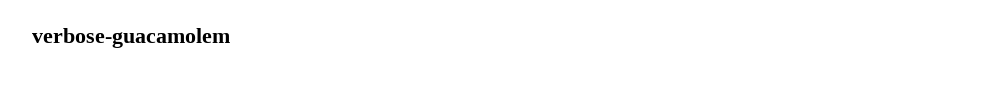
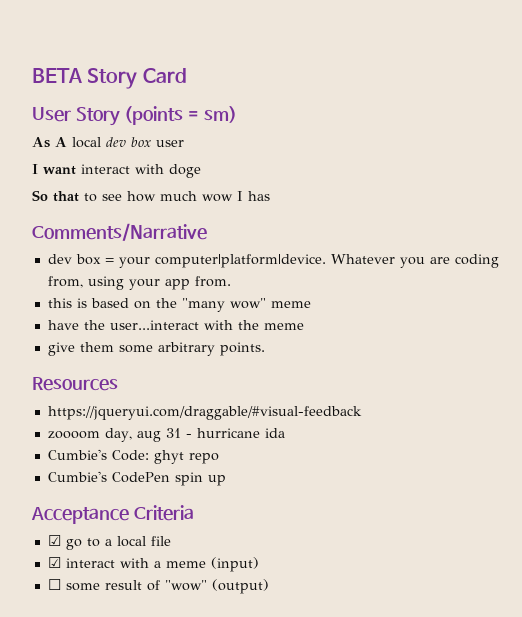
[32,28,230,48] verbose-guacamolem -> [32,68,187,89] [32,106,237,126] [32,137,184,148] [32,164,201,178] [32,190,270,202] [32,223,207,241] [47,254,499,268] [47,276,231,290] [47,298,311,312] [47,320,304,330] [47,342,265,356] [32,377,118,391] [47,406,362,420] [47,428,285,442] [47,449,219,464] [47,471,226,486] [31,505,194,524] [47,535,171,550] [47,557,259,572] [47,579,269,594] BETA Story Card // User Story (points = sm) // As A local dev box user // I want interact with doge // So that to see how much wow I has // Comments/Narrative // dev box = your computer|platform|device. Whatever you are coding from, using your app from. // this is based on the "many wow" meme // have the user...interact with the meme // give them some arbitrary points. // Resources // https://jqueryui.com/draggable/#visual-feedback // zoooom day, aug 31 - hurricane ida // Cumbie's Code: ghyt repo // Cumbie's CodePen spin up // Acceptance Criteria // ☑ go to a local file // ☑ interact with a meme (input) // ☐ some result of "wow" (output)

